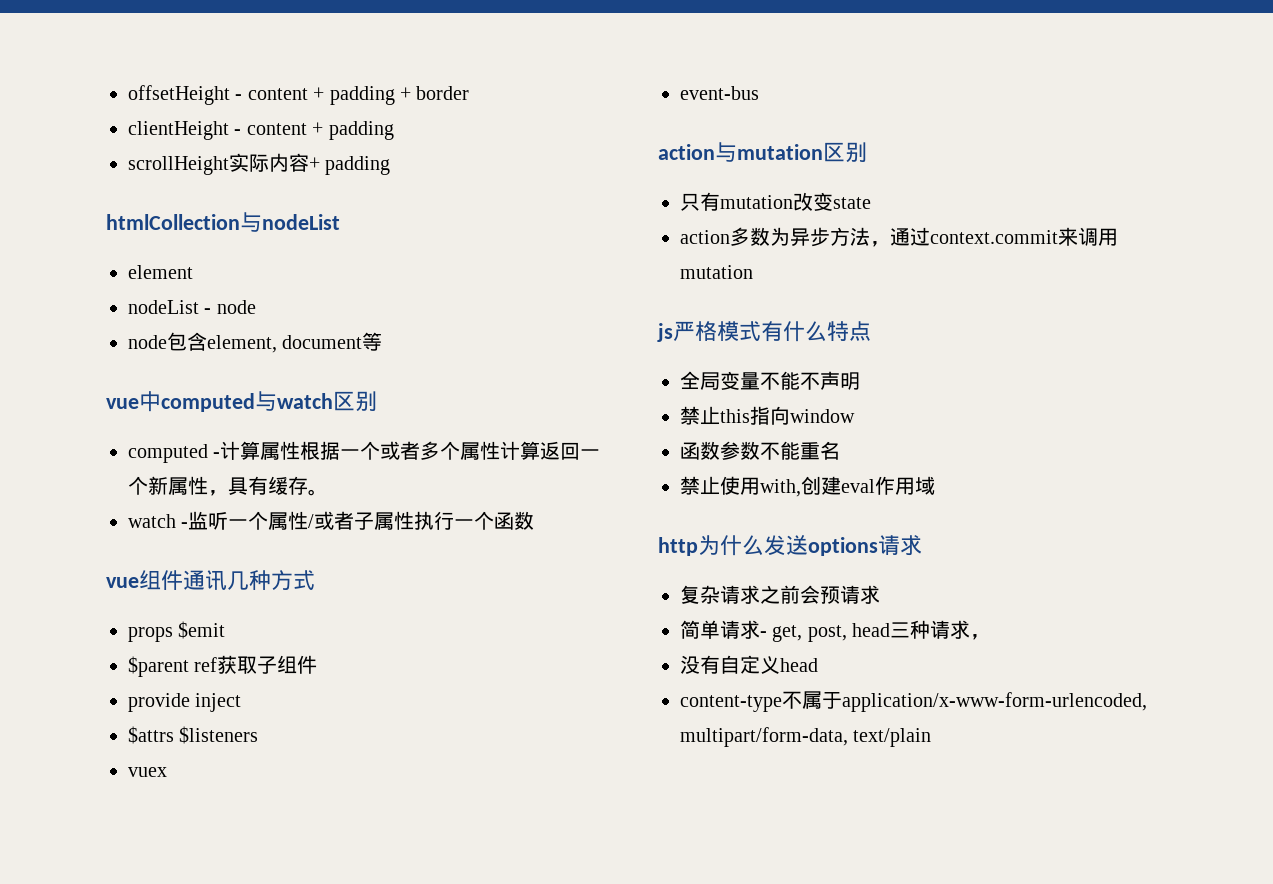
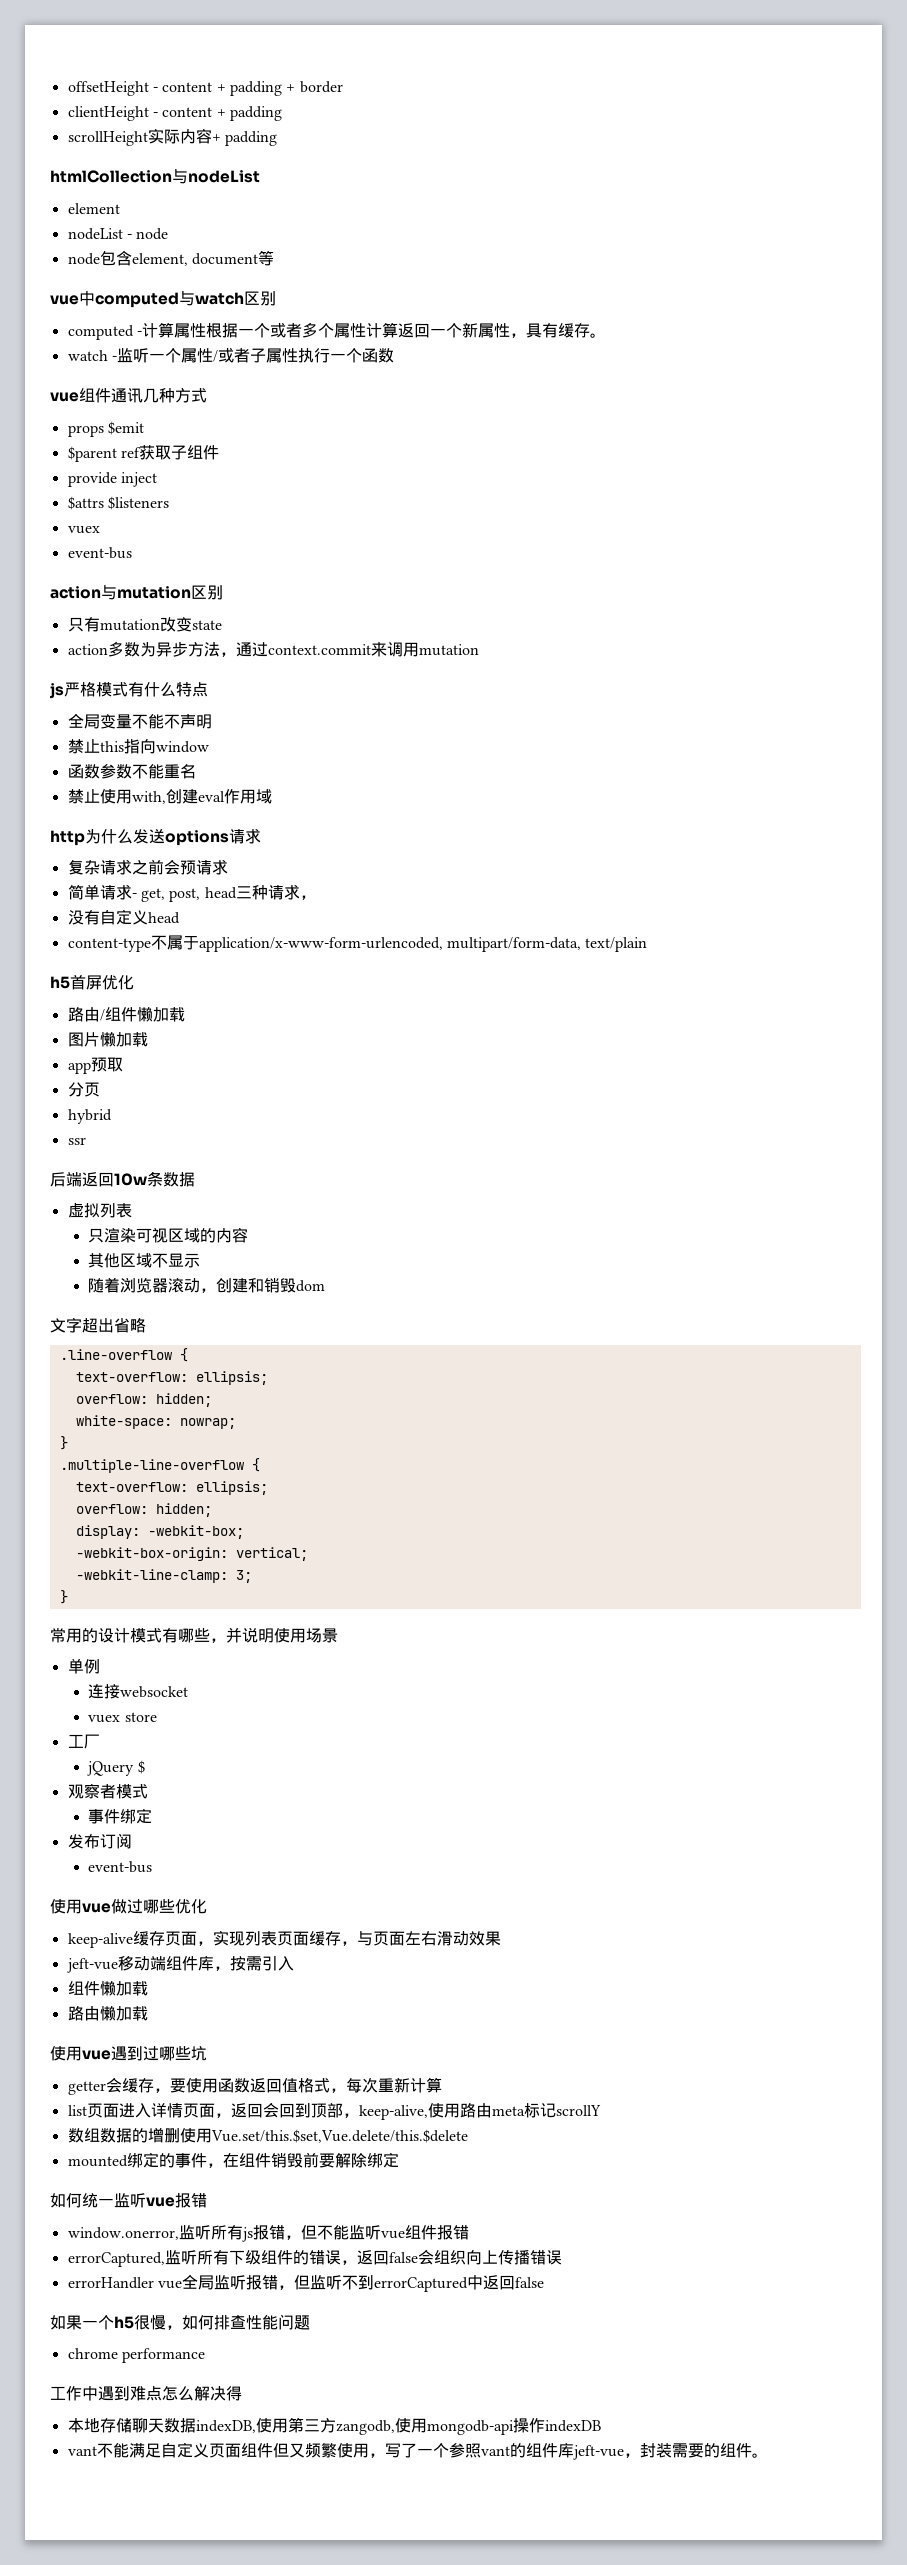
(932, 737) none -> [50,975,134,990] [67,1007,185,1022] [67,1032,148,1047] [67,1057,123,1074] [67,1082,100,1097] [67,1109,112,1124] [67,1137,86,1145] [50,1171,195,1187] [67,1202,132,1218] [88,1227,249,1243] [88,1253,201,1268] [88,1277,326,1293] [50,1317,146,1333] [59,1348,188,1362] [75,1371,268,1385] [75,1393,212,1407] [75,1415,236,1429] [59,1436,68,1450] [59,1458,260,1473] [75,1481,268,1495] [75,1503,212,1517] [75,1525,244,1539] [75,1547,308,1561] [75,1569,252,1583] [59,1590,68,1604] [50,1627,338,1643] [67,1658,100,1674] [88,1684,189,1699] [88,1712,157,1723] [67,1734,100,1749] [87,1760,145,1776] [67,1783,148,1799] [88,1808,153,1824] [67,1833,132,1849] [88,1861,153,1873] [50,1899,207,1914] [67,1930,501,1948] [66,1956,294,1973] [67,1981,148,1996] [67,2006,148,2021] [50,2046,207,2061] [67,2077,442,2095] [67,2102,601,2120] [67,2127,468,2143] [67,2152,399,2168] [50,2193,207,2208] [67,2225,469,2242] [67,2249,562,2267] [67,2274,544,2292] [50,2314,310,2330] [67,2348,205,2363] [50,2386,242,2401] [67,2417,601,2435] [67,2442,768,2460] // h5首屏优化 // 路由/组件懒加载 // 图片懒加载 // app预取 // 分页 // hybrid // ssr // 后端返回10w条数据 // 虚拟列表 // 只渲染可视区域的内容 // 其他区域不显示 // 随着浏览器滚动，创建和销毁dom // 文字超出省略 // .line-overflow { // text-overflow: ellipsis; // overflow: hidden; // white-space: nowrap; // } // .multiple-line-overflow { // text-overflow: ellipsis; // overflow: hidden; // display: -webkit-box; // -webkit-box-origin: vertical; // -webkit-line-clamp: 3; // } // 常用的设计模式有哪些，并说明使用场景 // 单例 // 连接websocket // vuex store // 工厂 // jQuery $ // 观察者模式 // 事件绑定 // 发布订阅 // event-bus // 使用vue做过哪些优化 // keep-alive缓存页面，实现列表页面缓存，与页面左右滑动效果 // jeft-vue移动端组件库，按需引入 // 组件懒加载 // 路由懒加载 // 使用vue遇到过哪些坑 // getter会缓存，要使用函数返回值格式，每次重新计算 // list页面进入详情页面，返回会回到顶部，keep-alive,使用路由meta标记scrollY // 数组数据的增删使用Vue.set/this.$set,Vue.delete/this.$delete // mounted绑定的事件，在组件销毁前要解除绑定 // 如何统一监听vue报错 // window.onerror,监听所有js报错，但不能监听vue组件报错 // errorCaptured,监听所有下级组件的错误，返回false会组织向上传播错误 // errorHandler vue全局监听报错，但监听不到errorCaptured中返回false // 如果一个h5很慢，如何排查性能问题 // chrome performance // 工作中遇到难点怎么解决得 // 本地存储聊天数据indexDB,使用第三方zangodb,使用mongodb-api操作indexDB // vant不能满足自定义页面组件但又频繁使用，写了一个参照vant的组件库jeft-vue，封装需要的组件。

